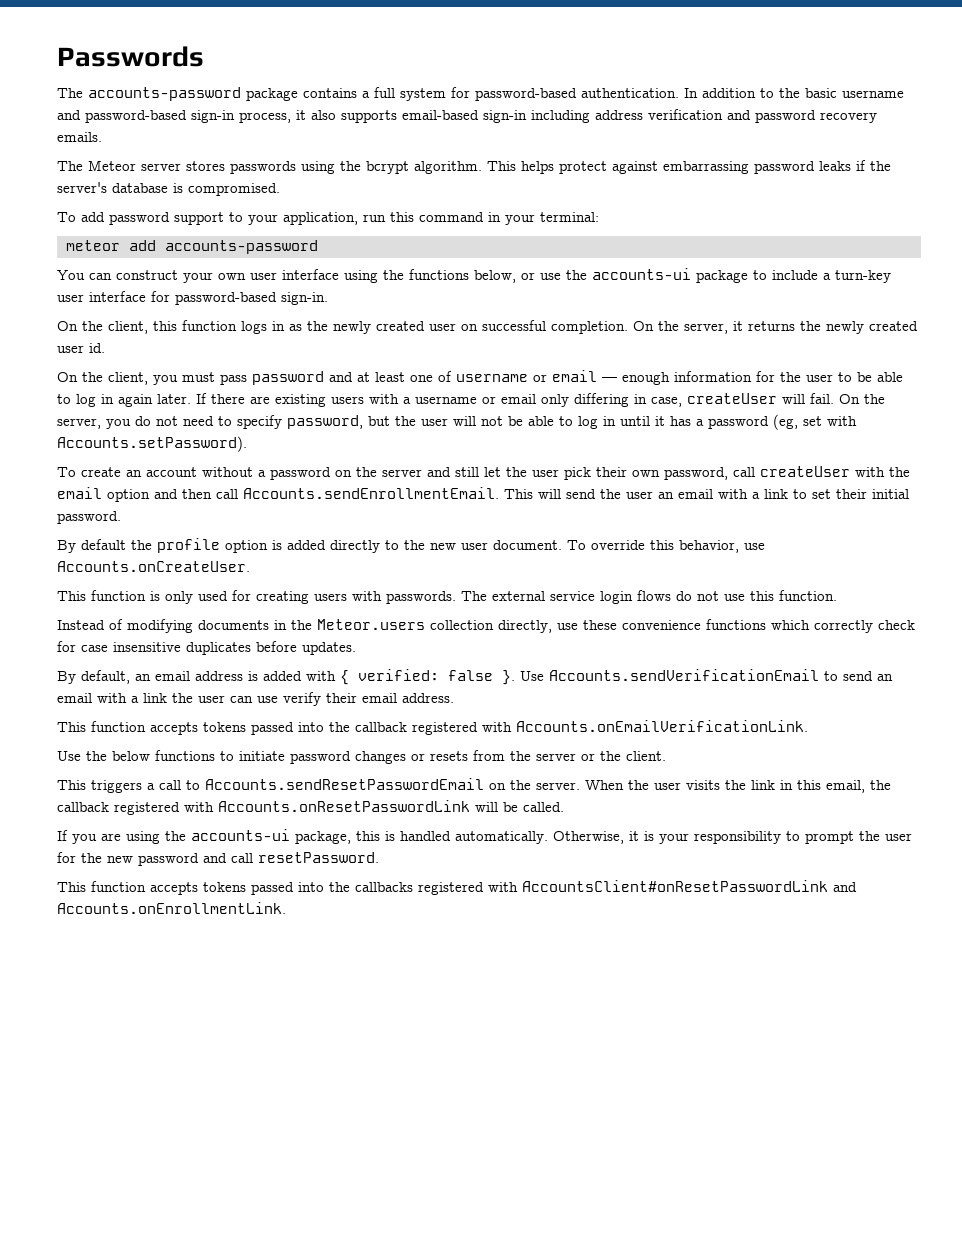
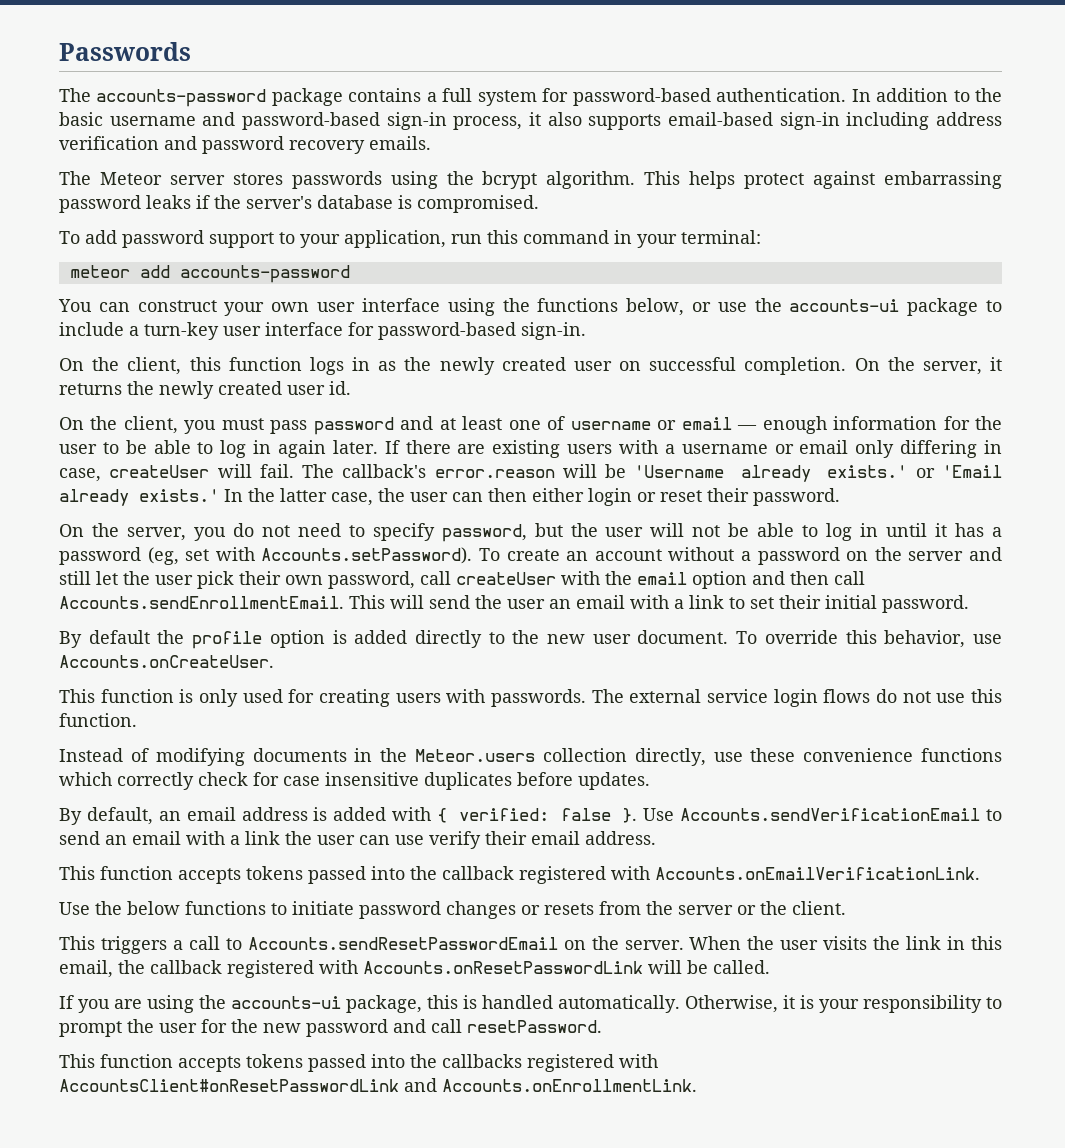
(834, 398) none -> [302,464,1002,482] [59,488,840,506] The callback's error.reason will be 'Username already exists.' or 'Email already exists.' In the latter case, the user can then either login or reset their password. //
(247, 444) // -> (473, 555) none

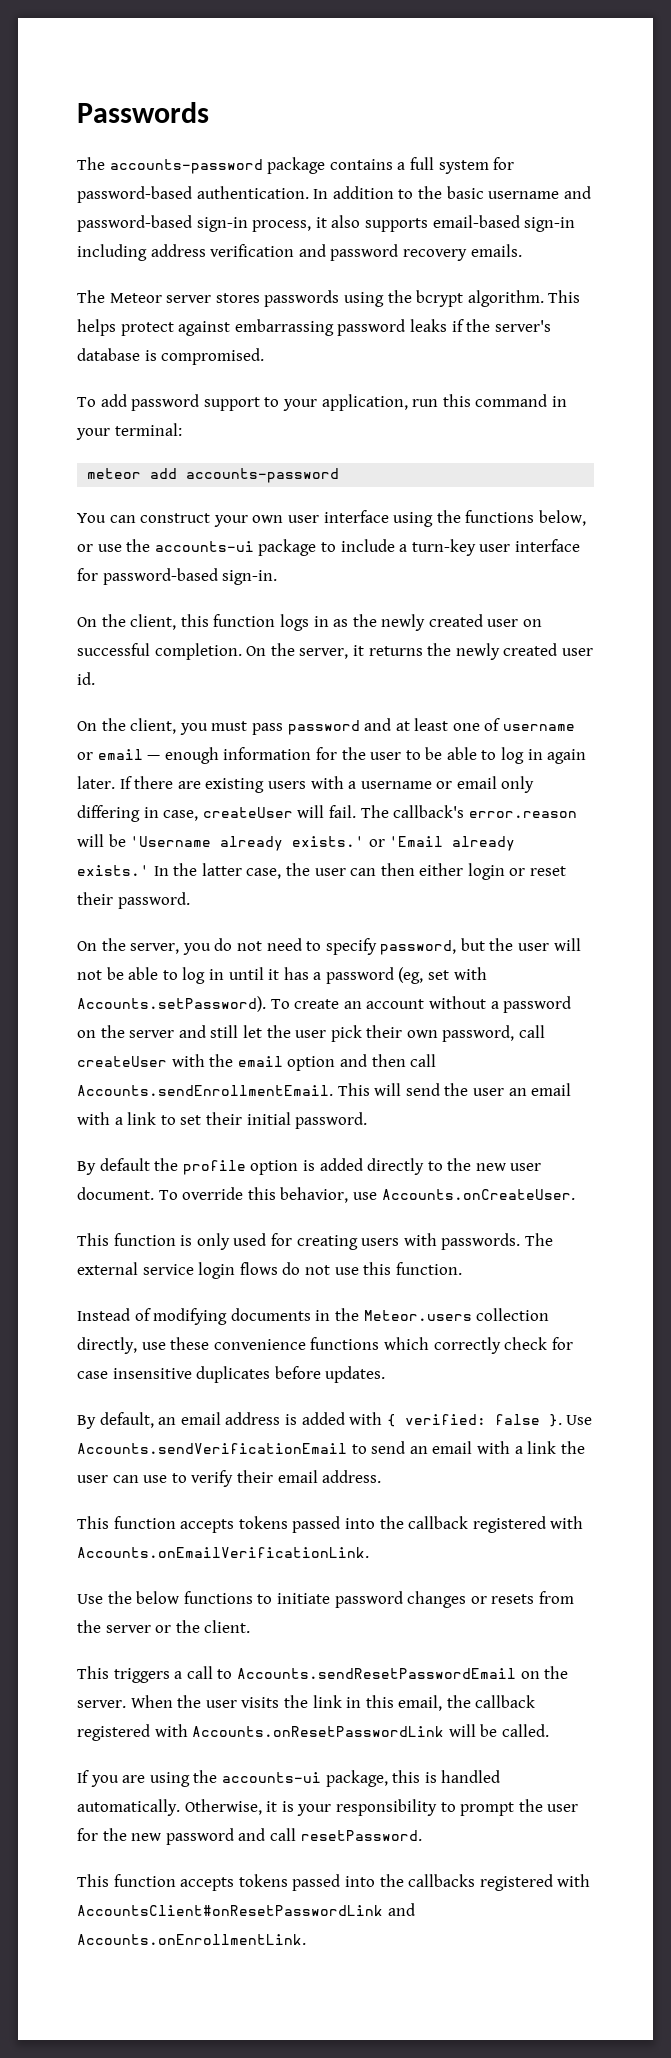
(424, 840) none -> [171,1473,187,1483] to

